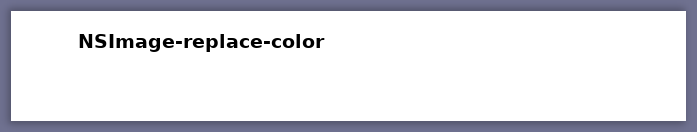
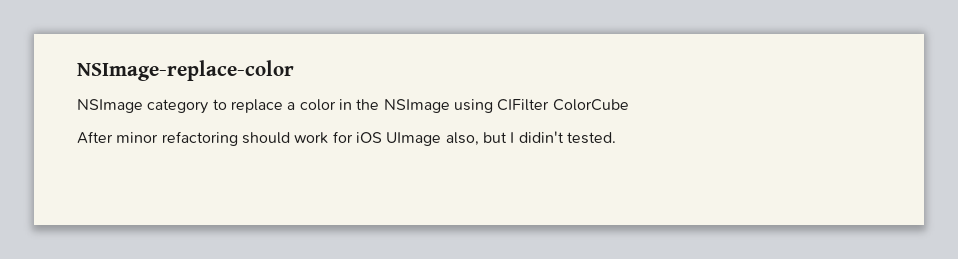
(325, 43) none -> [77,99,629,114] [77,131,616,146] // NSImage category to replace a color in the NSImage using CIFilter ColorCube // After minor refactoring should work for iOS UImage also, but I didin't tested.

